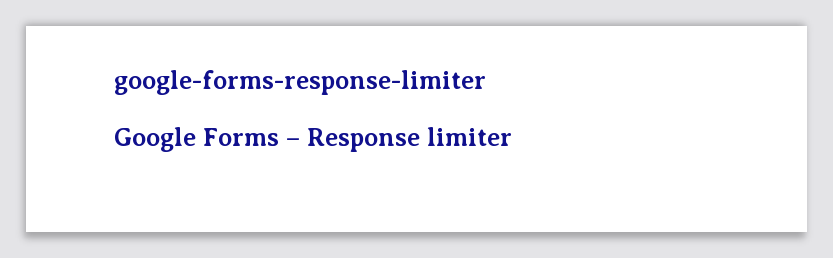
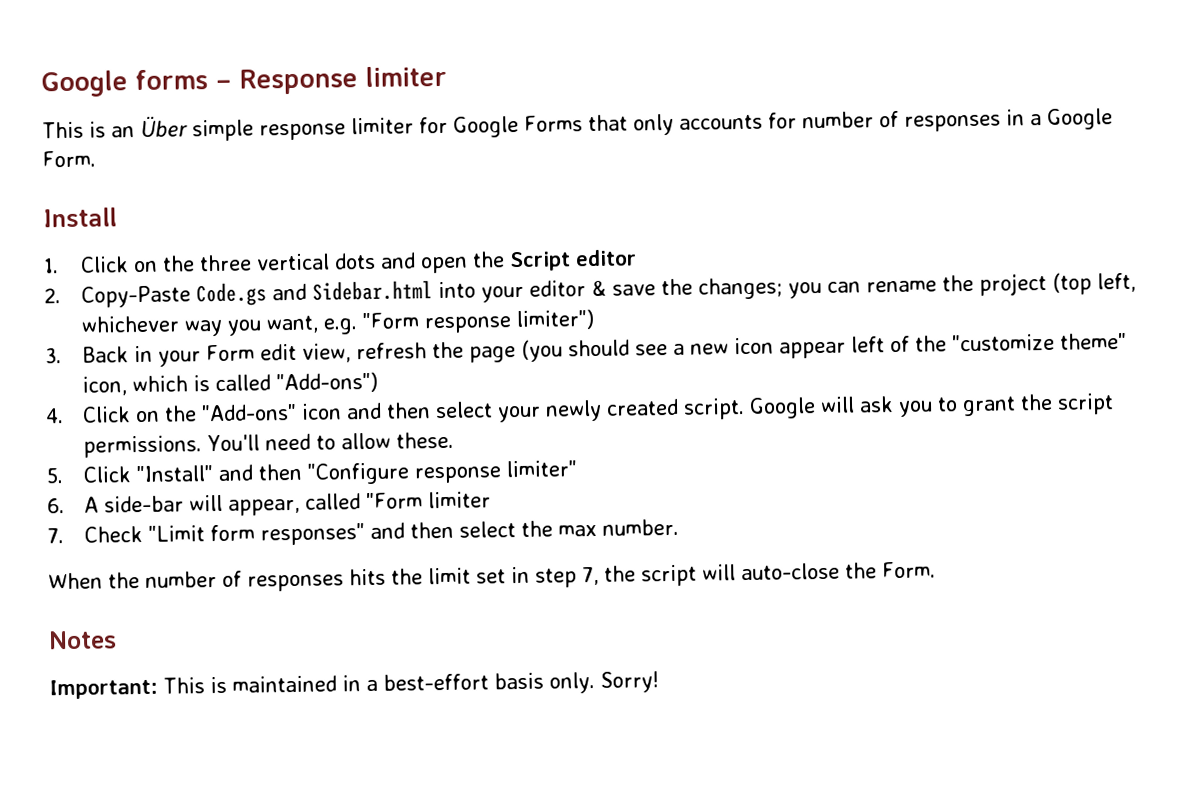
[114,70,486,95] [114,127,280,152] google-forms-response-limiter // Google Forms -> [41,69,208,98] Google forms
(513, 136) none -> [42,108,1113,142] [42,150,96,168] [43,207,117,228] [43,249,637,274] [44,272,1136,308] [80,309,594,337] [45,332,1127,367] [81,371,378,396] [45,393,1114,424] [82,431,454,458] [46,460,577,485] [47,491,491,516] [47,518,679,546] [48,561,936,592] [48,630,117,650] [49,671,659,700] // This is an Über simple response limiter for Google Forms that only accounts for number of responses in a Google Form. // Install // 1. Click on the three vertical dots and open the Script editor // 2. Copy-Paste Code.gs and Sidebar.html into your editor & save the changes; you can rename the project (top left, whichever way you want, e.g. "Form response limiter") // 3. Back in your Form edit view, refresh the page (you should see a new icon appear left of the "customize theme" icon, which is called "Add-ons") // 4. Click on the "Add-ons" icon and then select your newly created script. Google will ask you to grant the script permissions. You'll need to allow these. // 5. Click "Install" and then "Configure response limiter" // 6. A side-bar will appear, called "Form limiter // 7. Check "Limit form responses" and then select the max number. // When the number of responses hits the limit set in step 7, the script will auto-close the Form. // Notes // Important: This is maintained in a best-effort basis only. Sorry!

